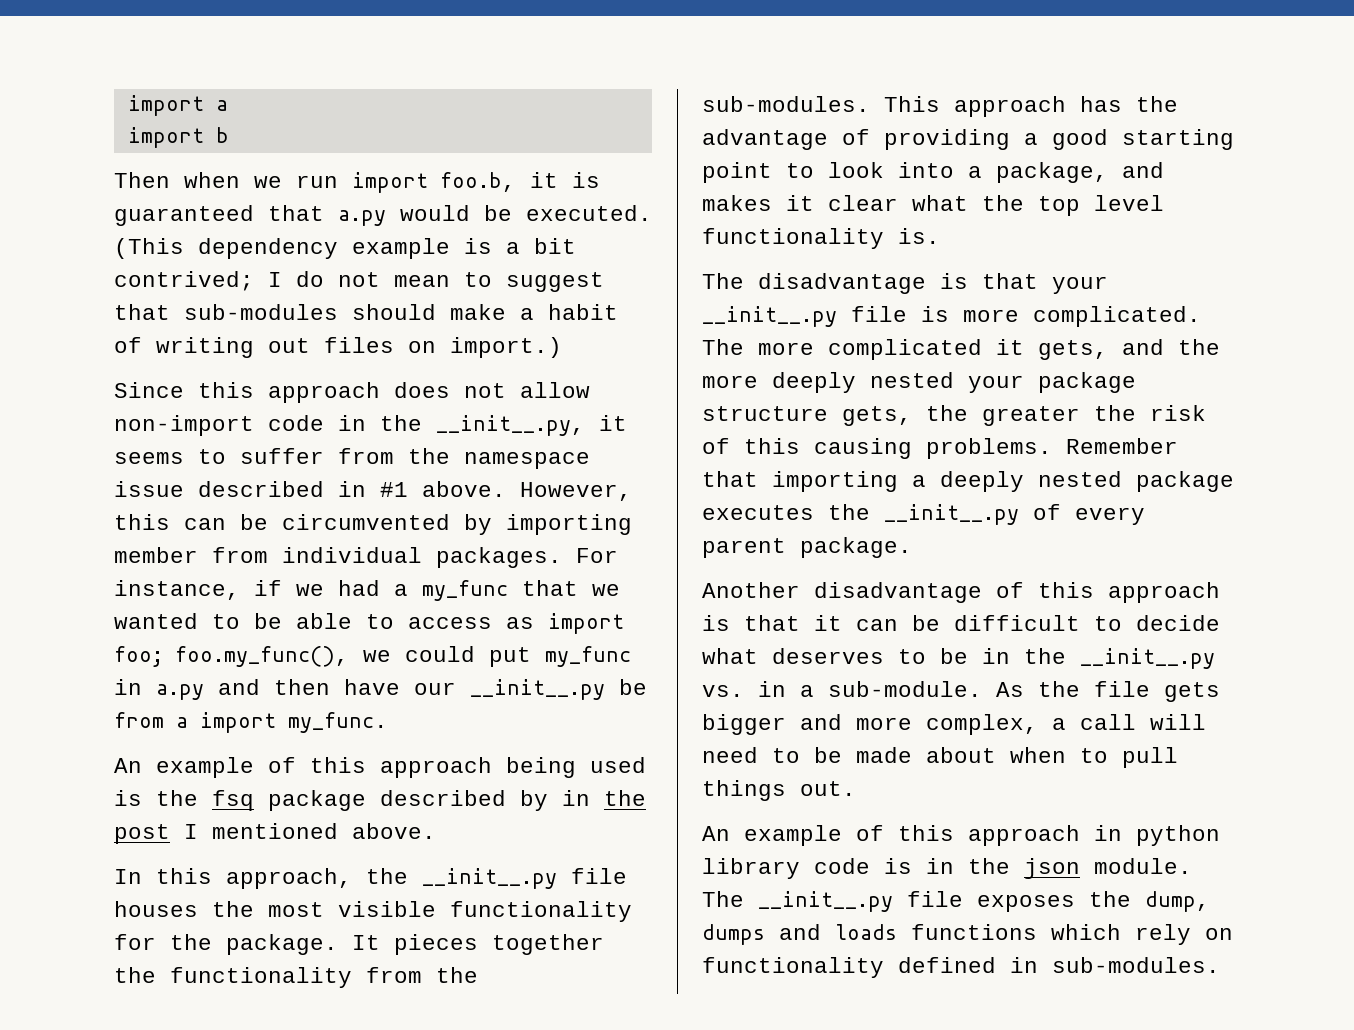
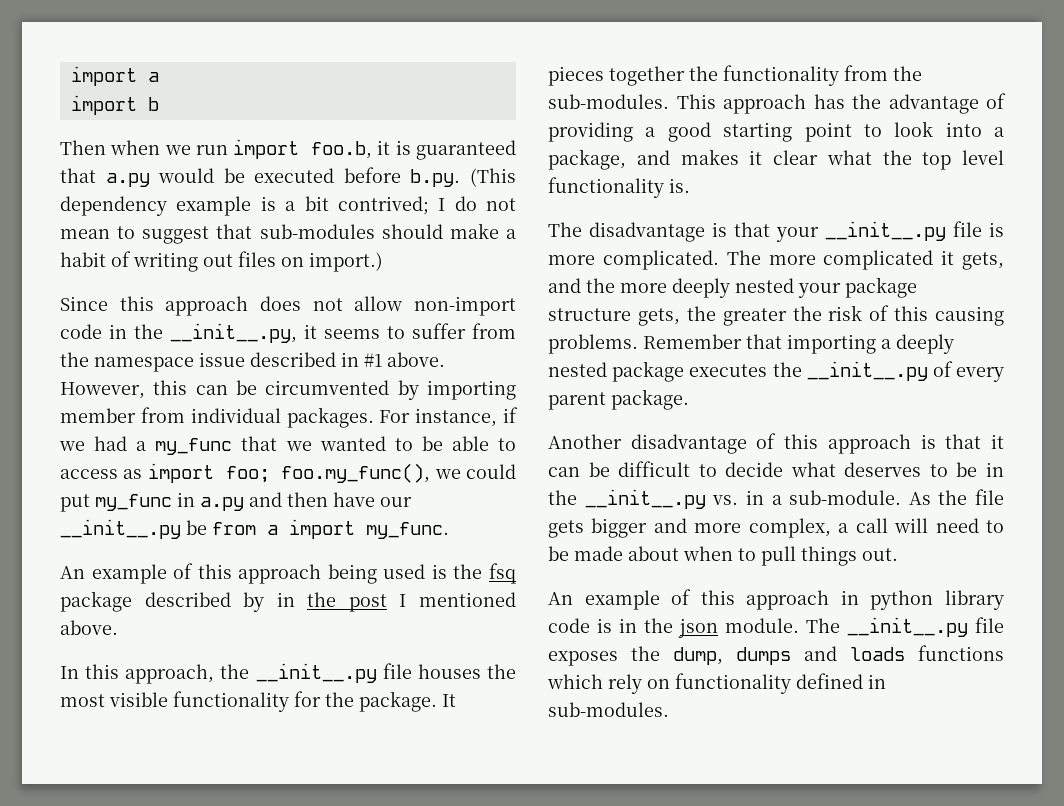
[526,205,652,221] executed. -> [254,167,461,187] executed before b.py.

